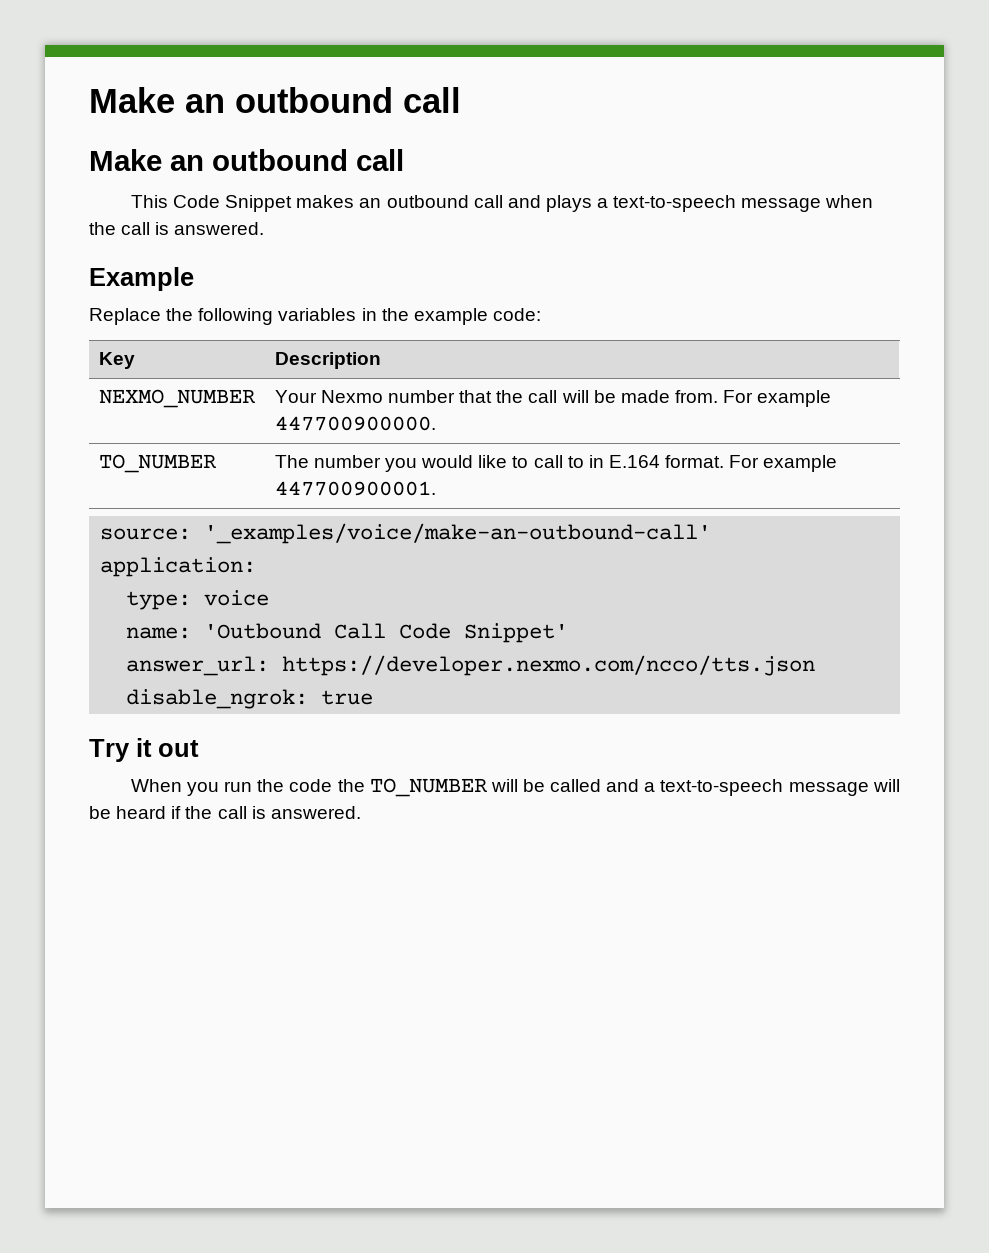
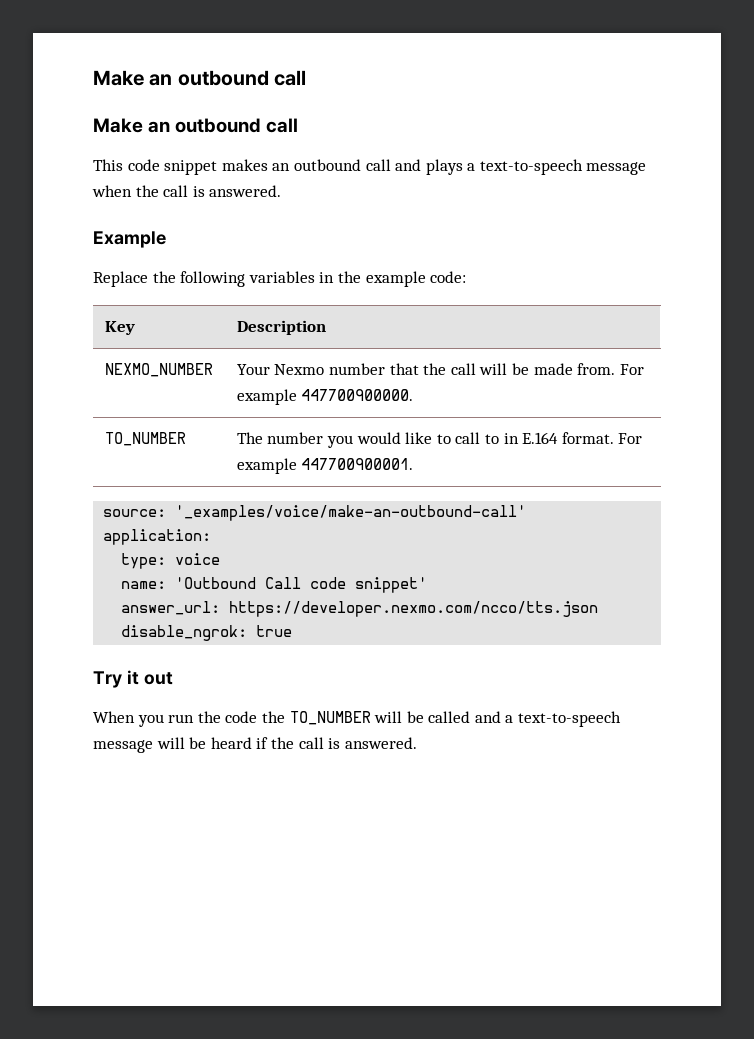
[173,195,293,212] Code Snippet -> [127,159,218,175] code snippet
[399,623,569,643] Code Snippet' -> [310,577,428,593] code snippet'

